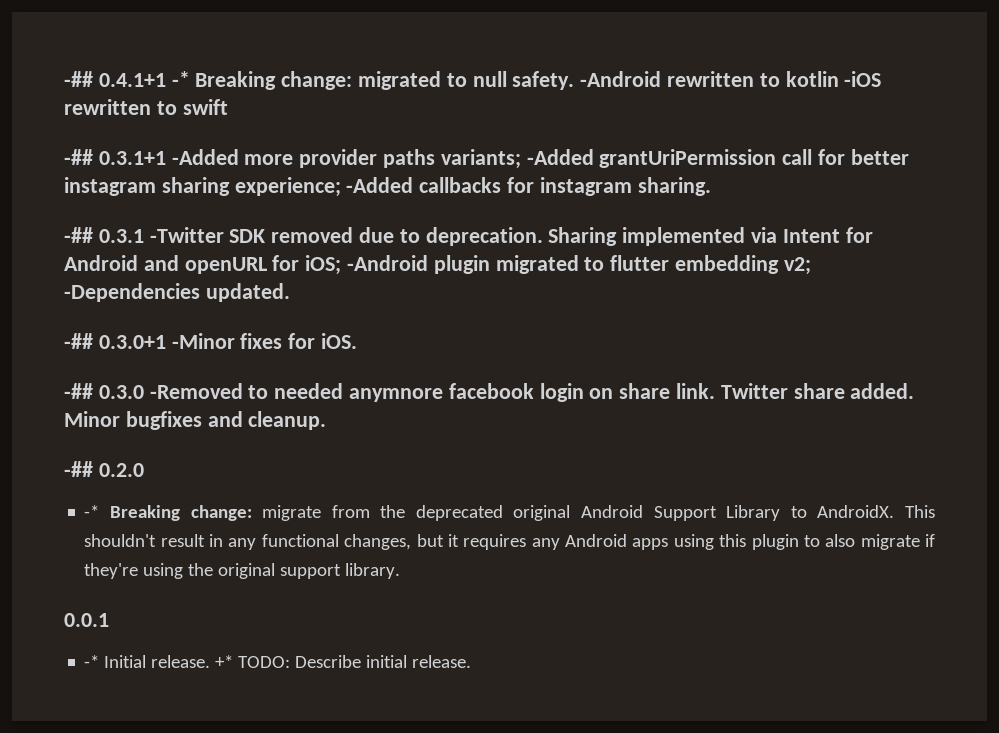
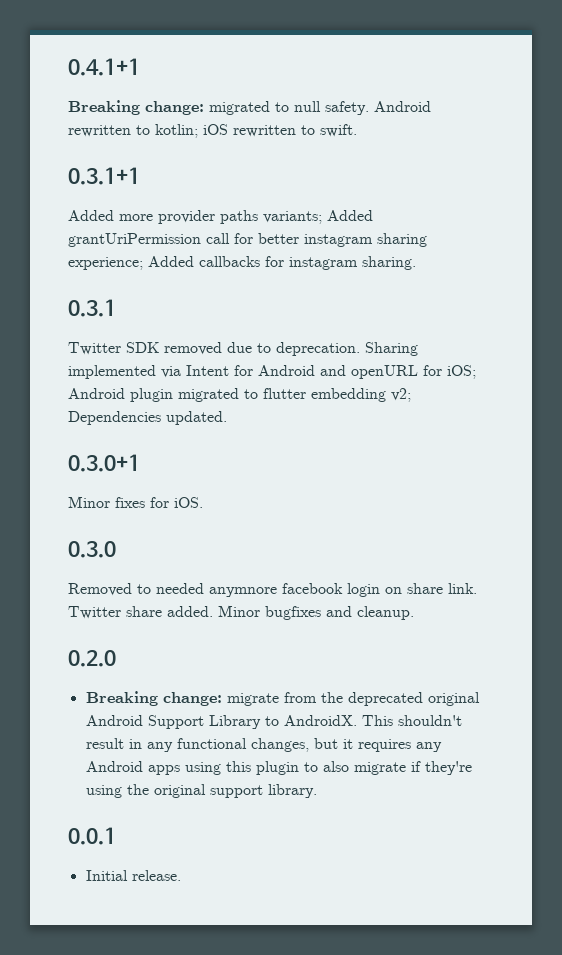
[64,71,93,87] -## -> (68, 67) none
[171,71,190,87] -* -> (140, 67) //
[580,71,882,87] [64,99,228,115] [64,149,93,165] -Android rewritten to kotlin -iOS rewritten to swift // -## -> [374,101,431,112] [68,124,357,138] Android rewritten to kotlin; iOS rewritten to swift. //
[171,149,239,165] -Added -> [68,210,114,221] // Added
[526,149,594,165] -Added -> [327,210,373,221] Added
[346,177,414,193] -Added -> [148,256,194,267] Added
[64,227,93,243] -## -> (416, 263) none
[149,227,224,243] -Twitter -> [68,342,121,355] // Twitter
[347,255,429,271] -Android -> [68,388,125,399] Android
[64,283,200,302] -Dependencies -> [68,411,161,425] Dependencies
[64,333,93,349] -## -> (227, 418) none
[171,333,235,349] -Minor -> [68,496,110,508] // Minor
[64,383,93,399] -## -> (203, 502) none
[149,383,243,399] -Removed -> [68,583,132,596] // Removed
[64,461,93,477] -## -> (414, 613) none
[84,505,100,518] -* -> (116, 658) none
[84,655,100,668] -* -> (116, 836) none
[215,655,472,668] +* TODO: Describe initial release. -> (181, 875) none

